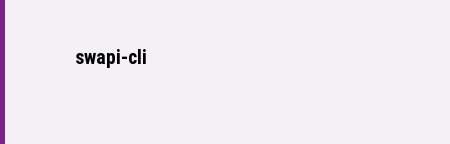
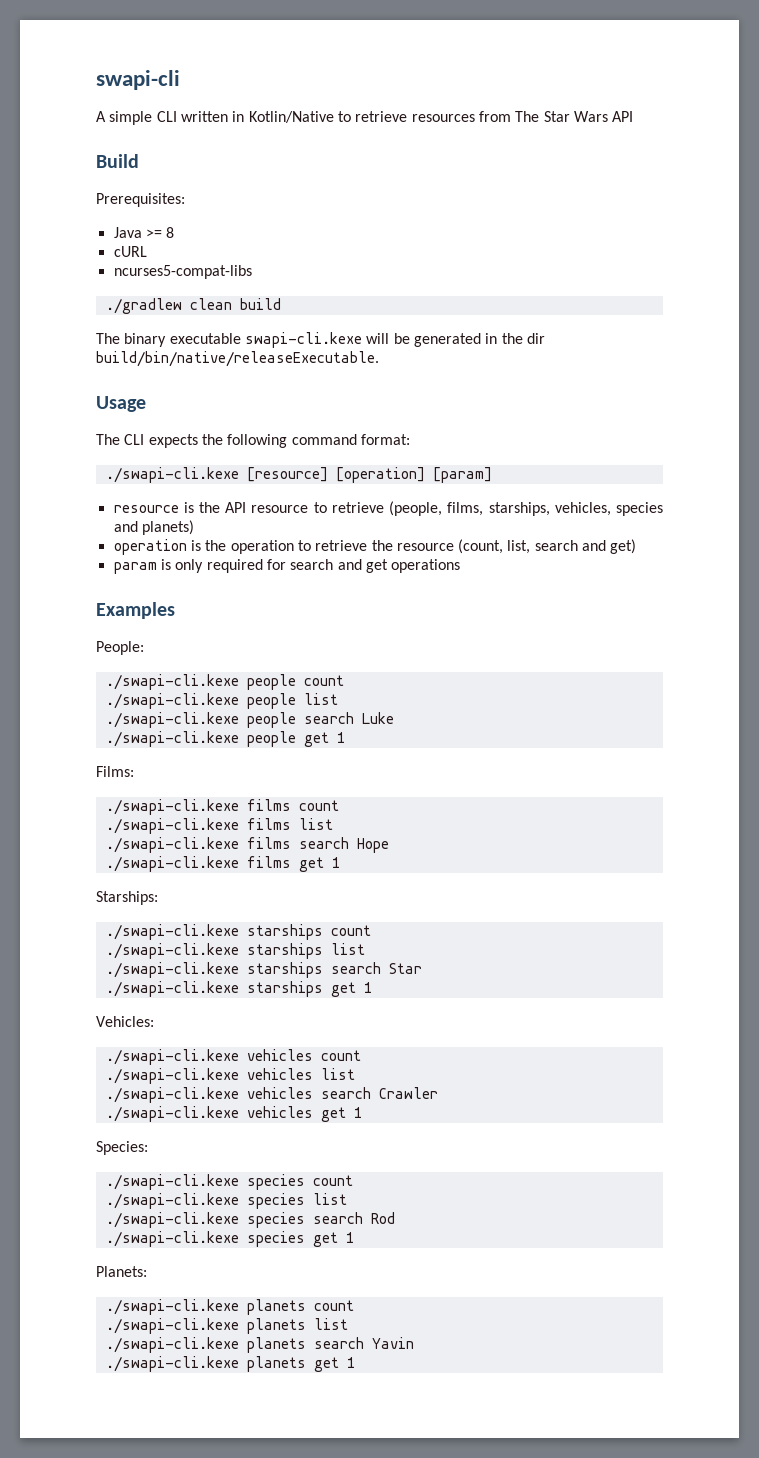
(147, 58) none -> [96,111,634,125] [96,154,139,168] [96,193,185,207] [113,227,175,238] [113,246,147,257] [113,265,252,279] [105,298,281,314] [96,332,545,348] [96,351,379,367] [96,396,146,412] [96,434,410,448] [105,467,492,483] [113,501,663,516] [113,520,194,535] [113,539,637,555] [113,559,461,574] [96,602,175,619] [96,641,144,655] [105,674,344,690] [105,693,338,709] [105,712,394,728] [105,731,345,747] [96,766,134,777] [105,799,339,815] [105,818,333,834] [105,837,389,853] [105,856,340,872] [96,891,158,905] [105,924,371,940] [105,943,365,959] [105,962,422,978] [105,981,372,997] [96,1016,154,1027] [105,1049,361,1065] [105,1068,355,1084] [105,1087,438,1103] [105,1106,362,1122] [96,1141,148,1155] [105,1174,353,1190] [105,1193,347,1209] [105,1212,395,1228] [105,1231,354,1247] [96,1266,147,1277] [105,1299,354,1315] [105,1318,348,1334] [105,1337,414,1353] [105,1356,355,1372] // A simple CLI written in Kotlin/Native to retrieve resources from The Star Wars API // Build // Prerequisites: // Java >= 8 // cURL // ncurses5-compat-libs // ./gradlew clean build // The binary executable swapi-cli.kexe will be generated in the dir build/bin/native/releaseExecutable. // Usage // The CLI expects the following command format: // ./swapi-cli.kexe [resource] [operation] [param] // resource is the API resource to retrieve (people, films, starships, vehicles, species and planets) // operation is the operation to retrieve the resource (count, list, search and get) // param is only required for search and get operations // Examples // People: // ./swapi-cli.kexe people count // ./swapi-cli.kexe people list // ./swapi-cli.kexe people search Luke // ./swapi-cli.kexe people get 1 // Films: // ./swapi-cli.kexe films count // ./swapi-cli.kexe films list // ./swapi-cli.kexe films search Hope // ./swapi-cli.kexe films get 1 // Starships: // ./swapi-cli.kexe starships count // ./swapi-cli.kexe starships list // ./swapi-cli.kexe starships search Star // ./swapi-cli.kexe starships get 1 // Vehicles: // ./swapi-cli.kexe vehicles count // ./swapi-cli.kexe vehicles list // ./swapi-cli.kexe vehicles search Crawler // ./swapi-cli.kexe vehicles get 1 // Species: // ./swapi-cli.kexe species count // ./swapi-cli.kexe species list // ./swapi-cli.kexe species search Rod // ./swapi-cli.kexe species get 1 // Planets: // ./swapi-cli.kexe planets count // ./swapi-cli.kexe planets list // ./swapi-cli.kexe planets search Yavin // ./swapi-cli.kexe planets get 1

